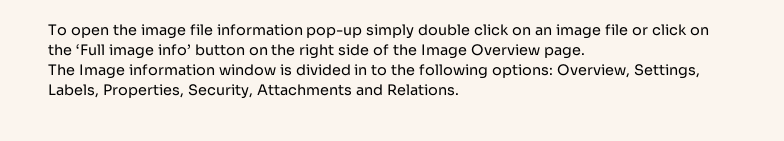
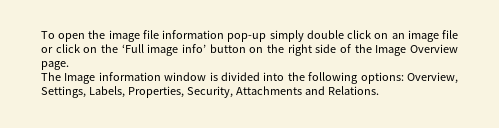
[354,64,388,76] in to -> [263,72,285,81] into

